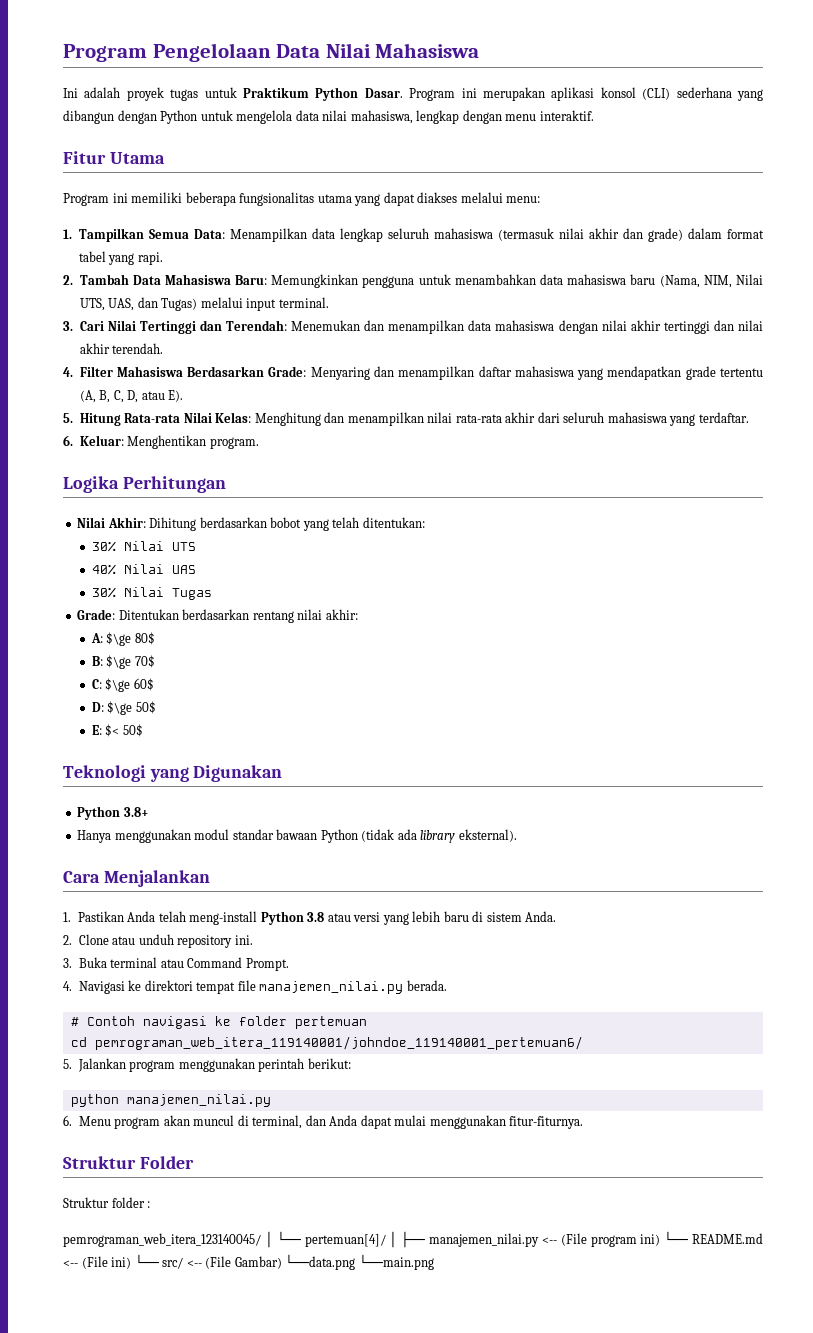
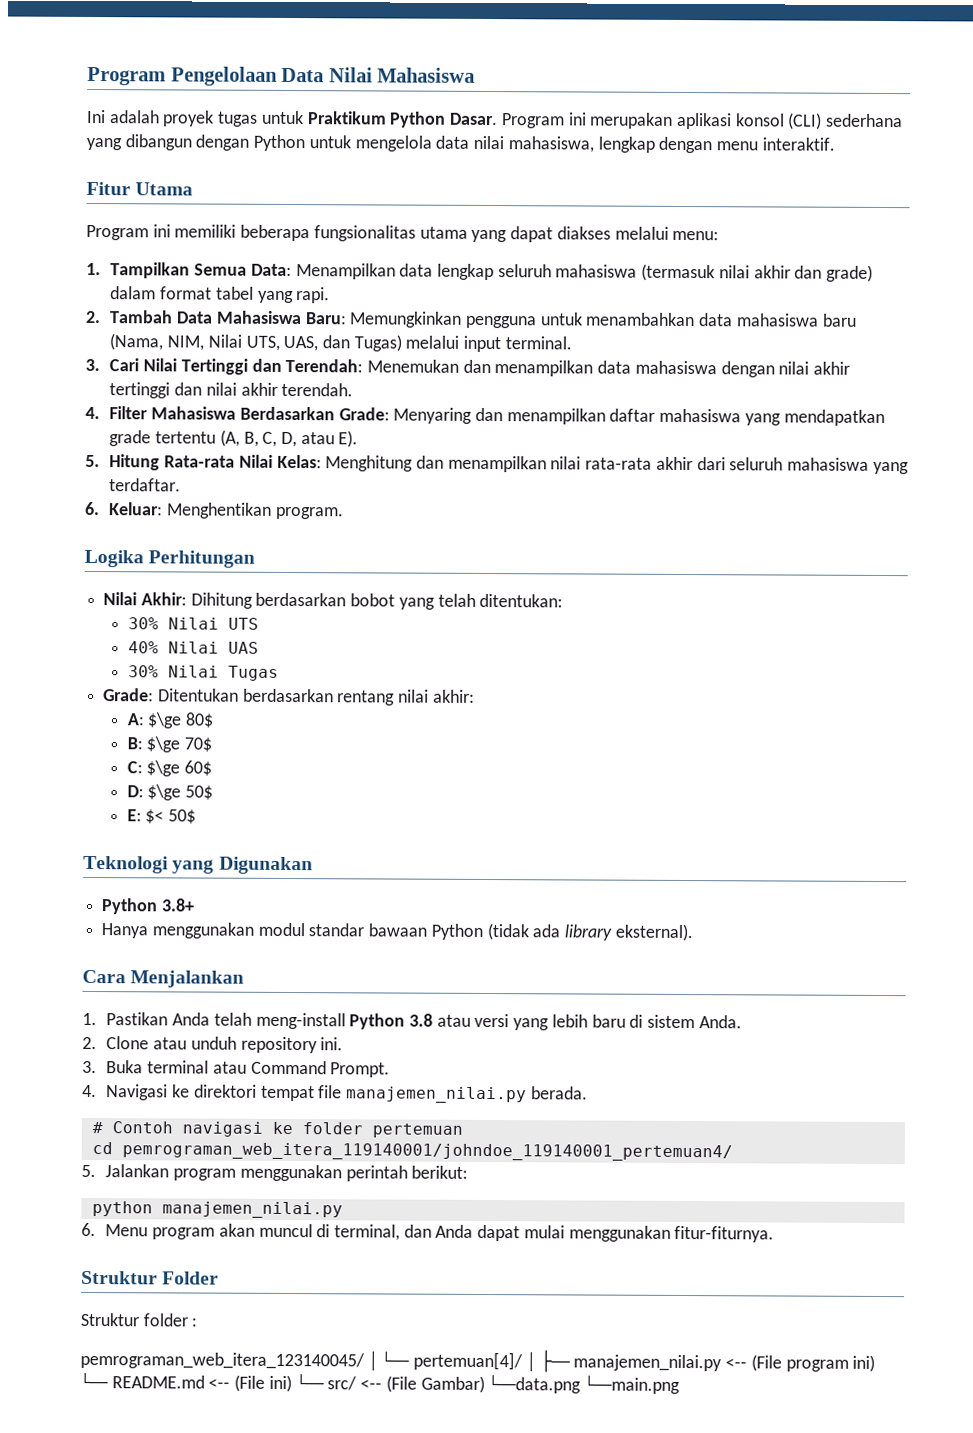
[94,1036,583,1050] pemrograman_web_itera_119140001/johndoe_119140001_pertemuan6/ -> [121,1142,733,1162] pemrograman_web_itera_119140001/johndoe_119140001_pertemuan4/

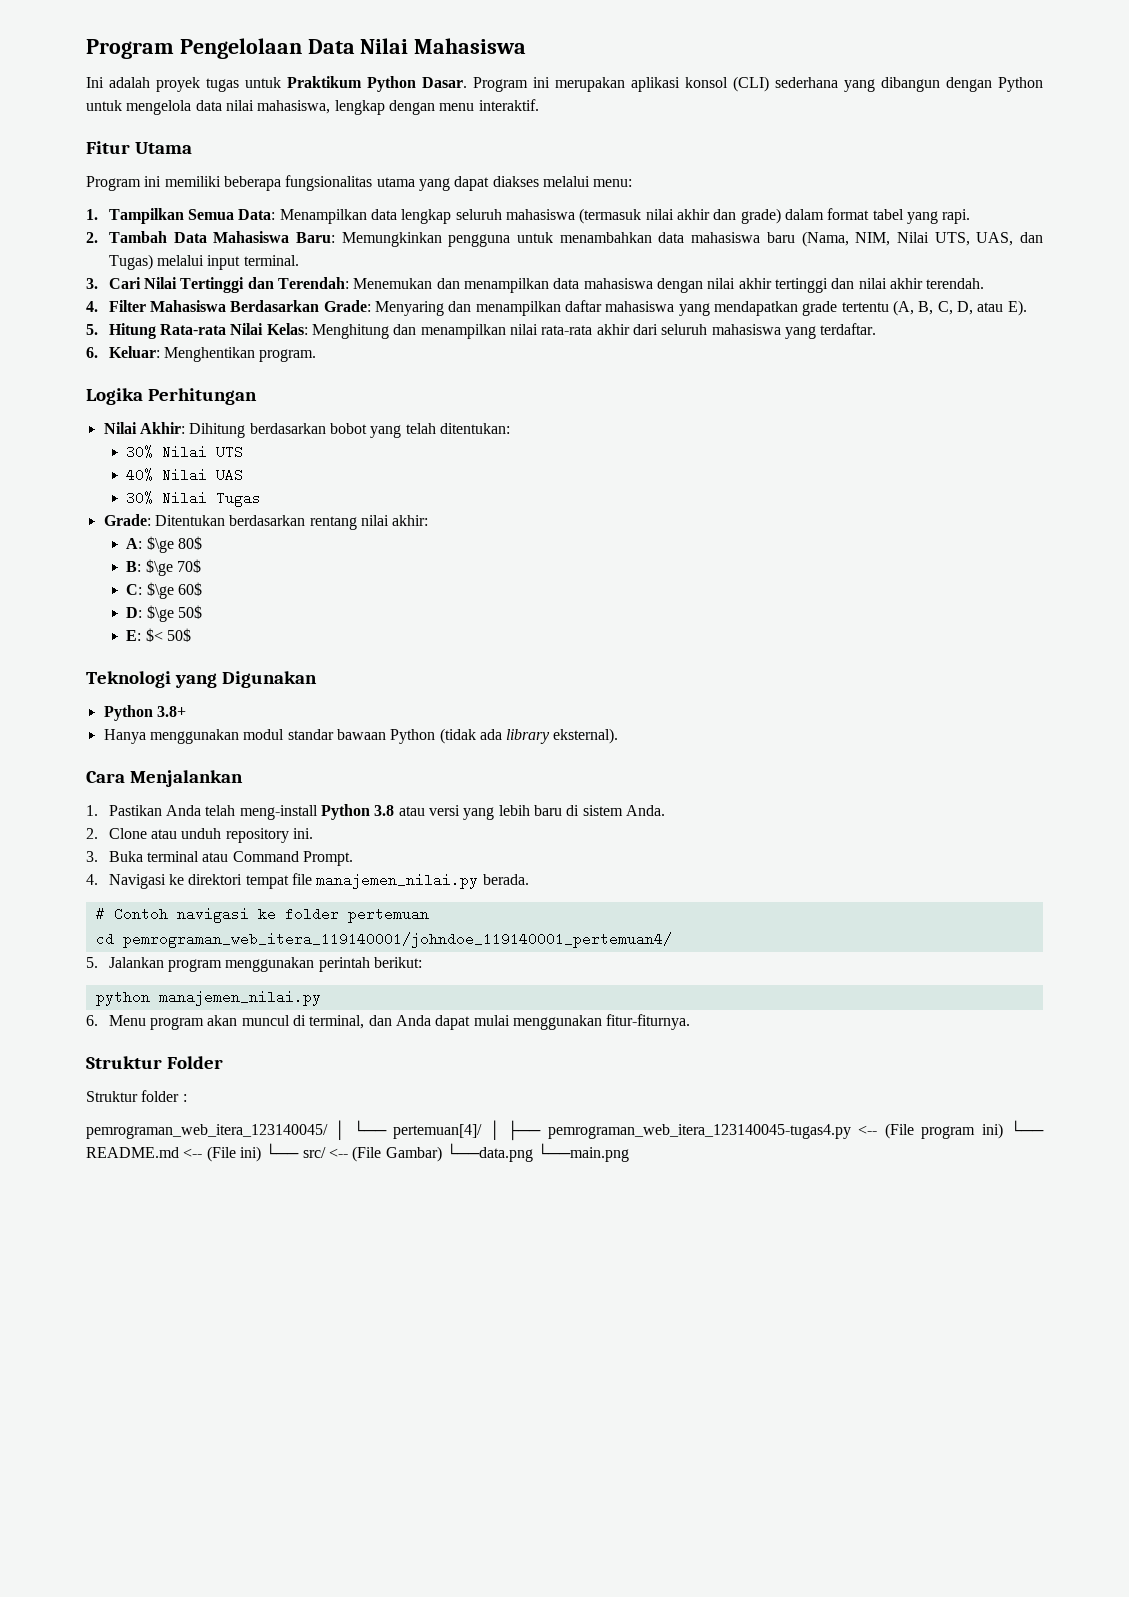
[573,1354,723,1372] manajemen_nilai.py -> [547,1124,851,1139] pemrograman_web_itera_123140045-tugas4.py

